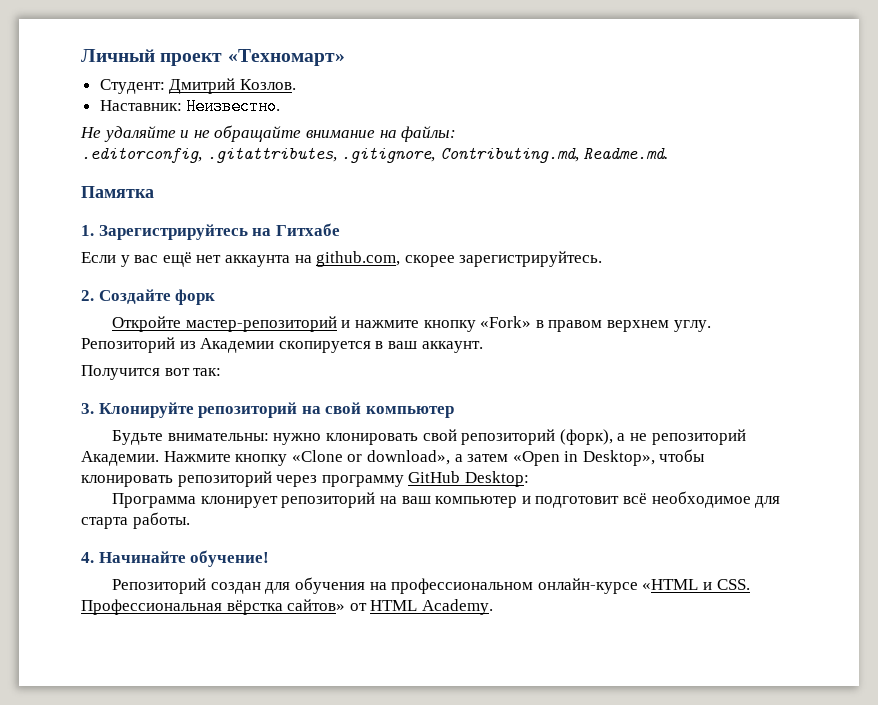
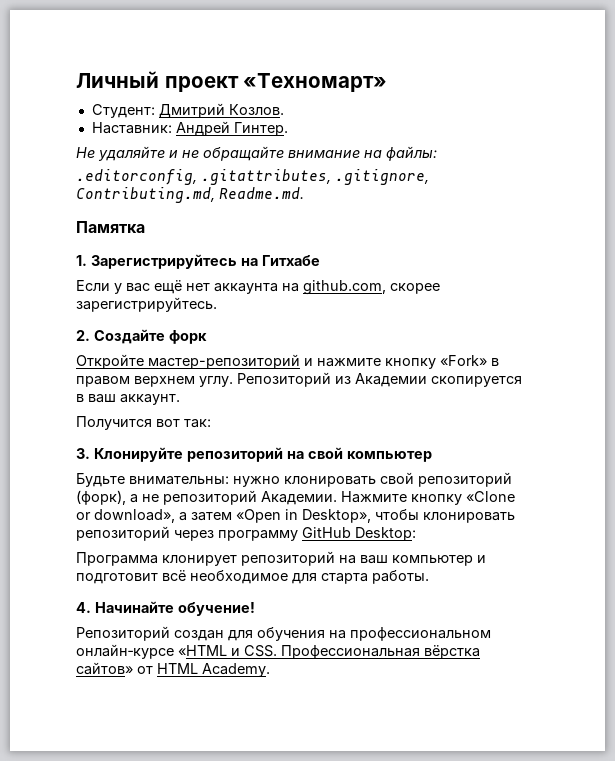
[186,99,281,115] Неизвестно. -> [175,121,288,136] Андрей Гинтер.

